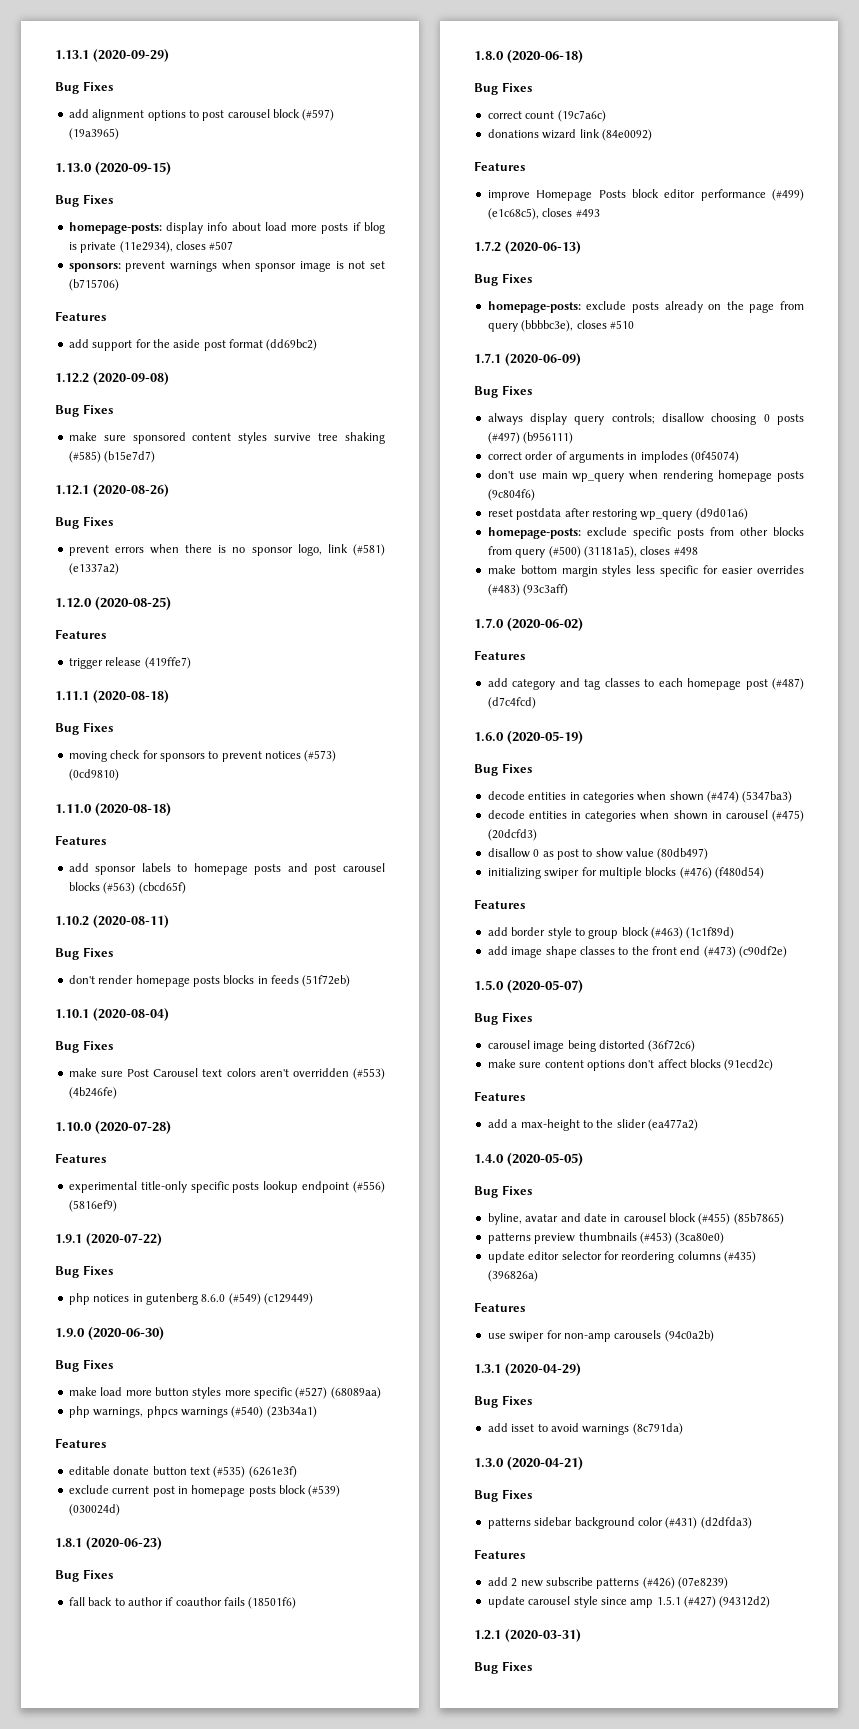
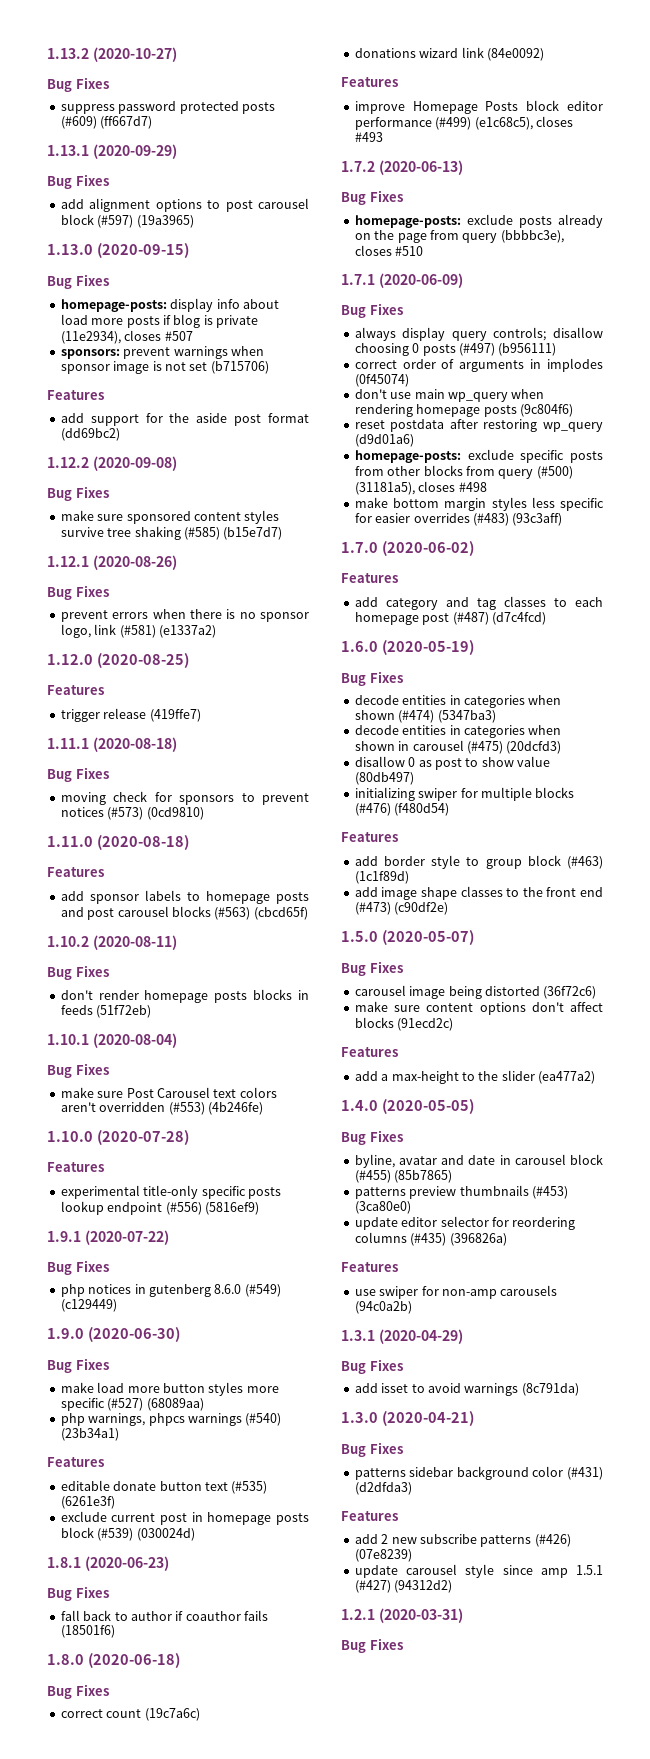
(55, 54) none -> [47,47,177,62] [47,77,109,92] [60,101,275,114] [60,116,153,129] 1.13.2 (2020-10-27) // Bug Fixes // suppress password protected posts (#609) (ff667d7) //

